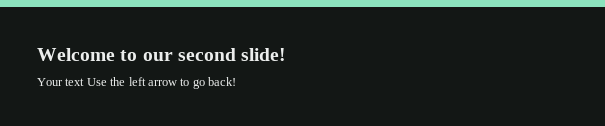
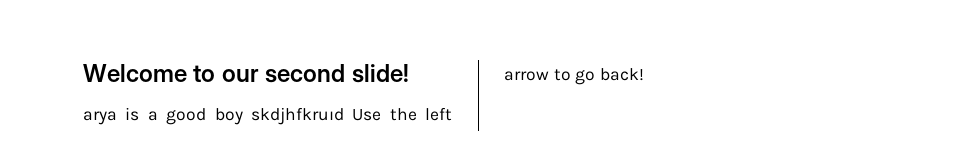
[37,78,85,86] Your text -> [83,107,344,125] arya is a good boy skdjhfkruıd

